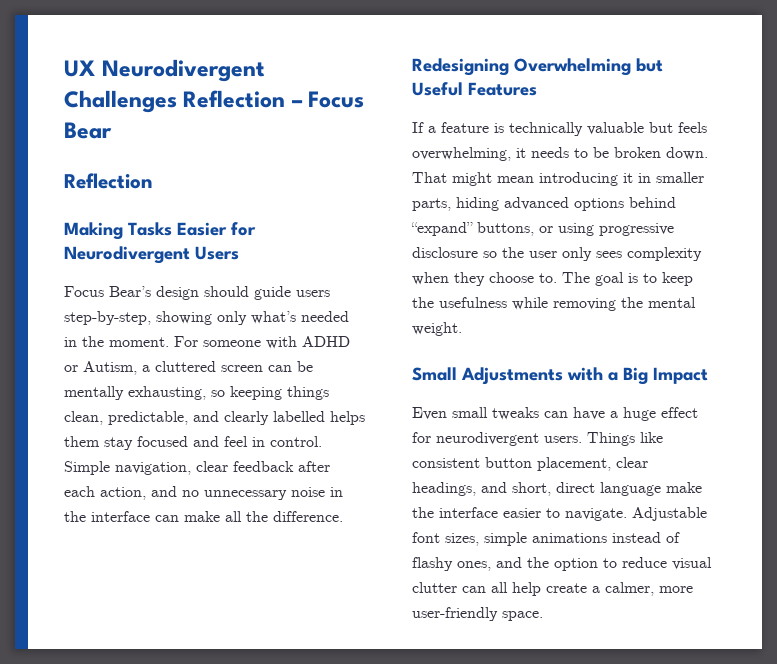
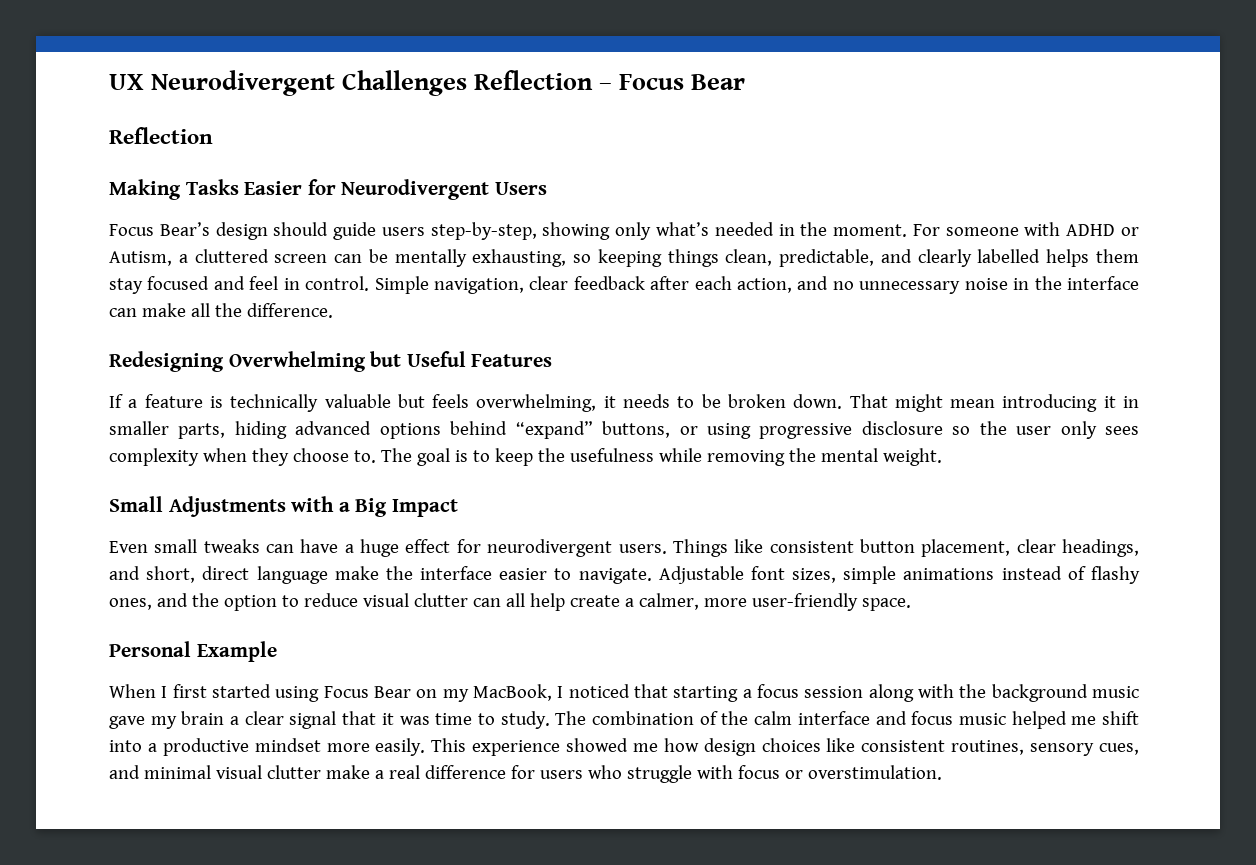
(543, 616) none -> [109,641,277,662] [109,684,1140,702] [109,711,1139,729] [109,738,1139,756] [109,765,942,783] // Personal Example // When I first started using Focus Bear on my MacBook, I noticed that starting a focus session along with the background music gave my brain a clear signal that it was time to study. The combination of the calm interface and focus music helped me shift into a productive mindset more easily. This experience showed me how design choices like consistent routines, sensory cues, and minimal visual clutter make a real difference for users who struggle with focus or overstimulation.

